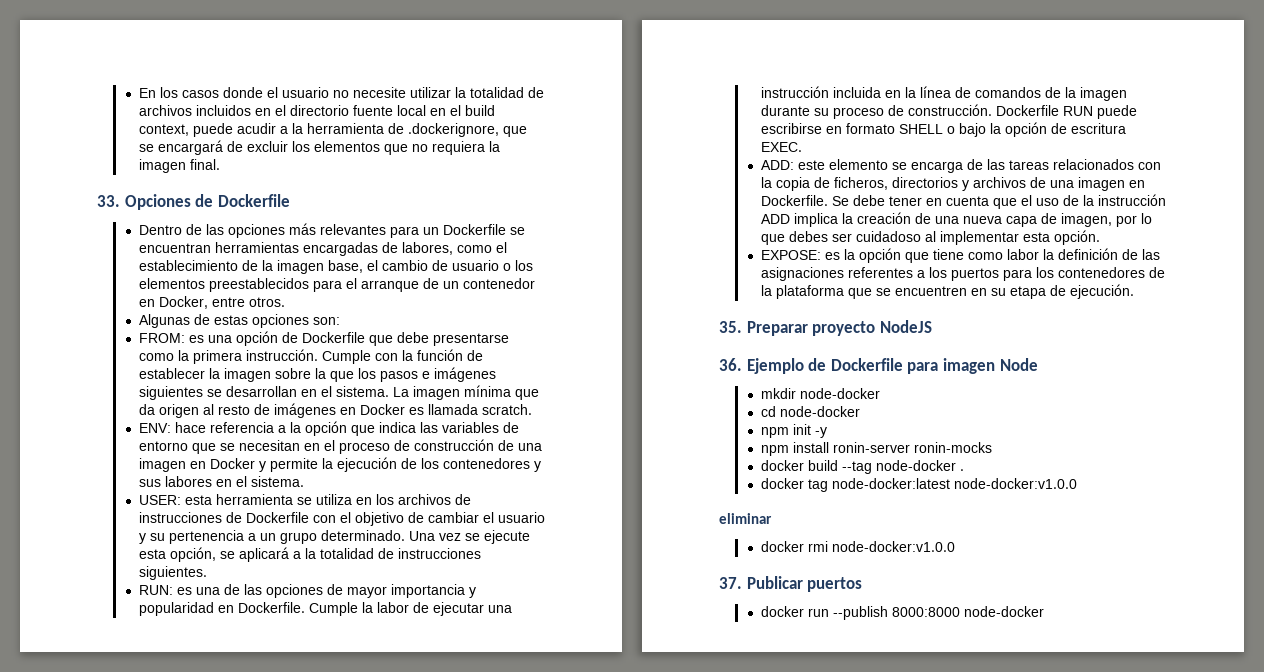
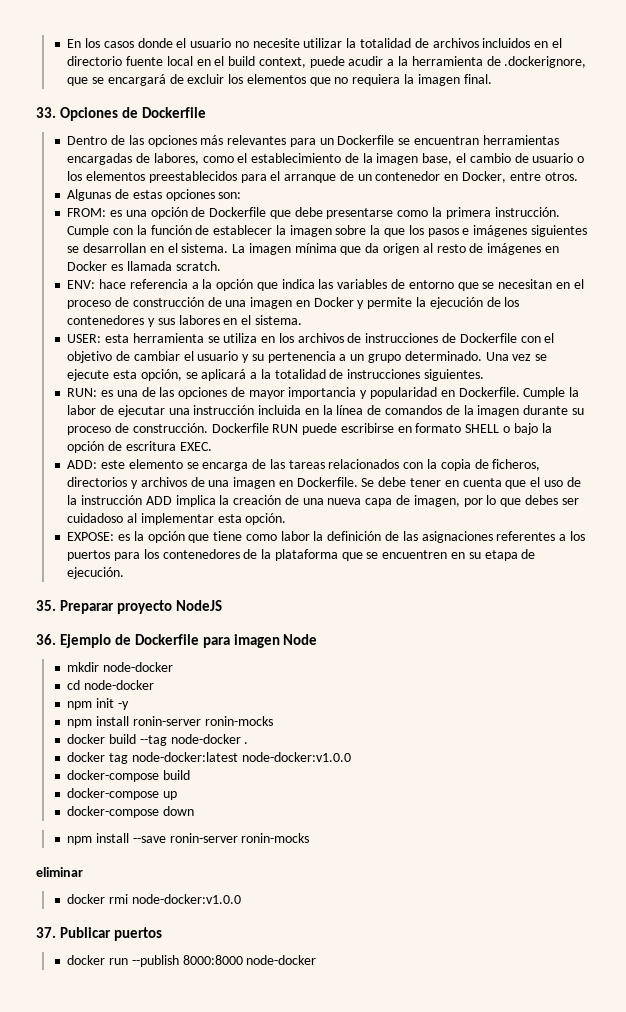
(1077, 483) none -> [67,770,190,782] [67,788,177,800] [67,806,194,818] [67,833,310,845] // docker-compose build // docker-compose up // docker-compose down // npm install --save ronin-server ronin-mocks

